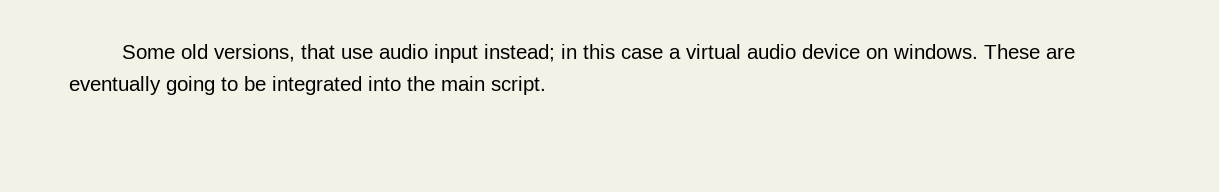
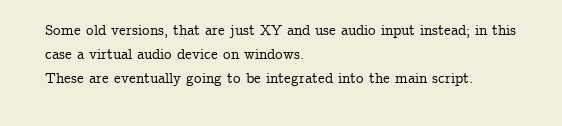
(335, 51) none -> [205,25,311,38] are just XY and
(978, 51) none -> (304, 54) //

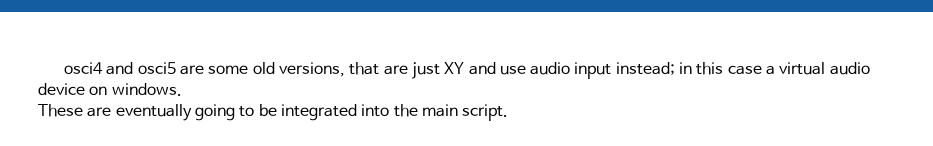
[45,25,81,35] Some -> [64,62,249,75] osci4 and osci5 are some

